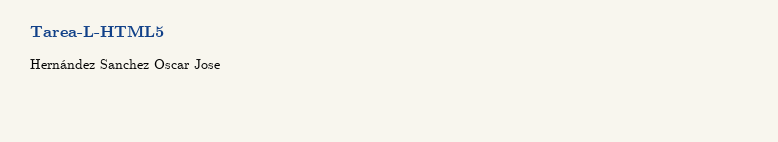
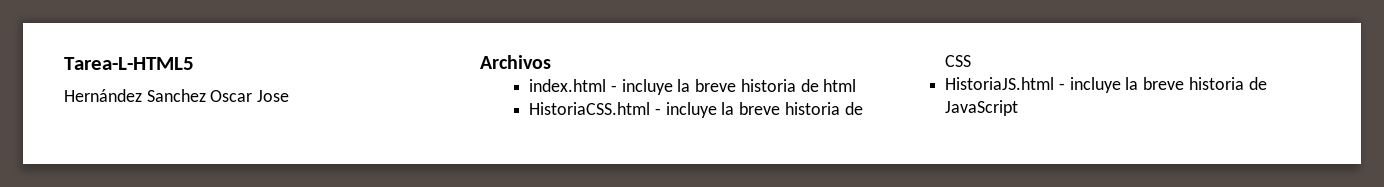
(220, 64) none -> [480,55,551,69] [529,79,857,95] [529,102,863,118] [945,55,972,67] [945,77,1267,93] [945,100,1019,116] // Archivos // index.html - incluye la breve historia de html // HistoriaCSS.html - incluye la breve historia de CSS // HistoriaJS.html - incluye la breve historia de JavaScript

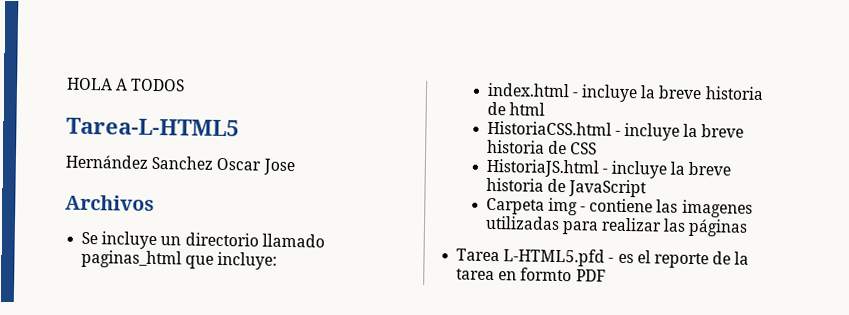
(64, 63) none -> [66,77,186,92] HOLA A TODOS //
(551, 62) none -> [81,231,325,250] [81,249,278,270] // Se incluye un directorio llamado paginas_html que incluye:
(1019, 108) none -> [485,197,753,218] [484,215,749,237] [456,248,750,269] [456,267,606,282] // Carpeta img - contiene las imagenes utilizadas para realizar las páginas // Tarea L-HTML5.pfd - es el reporte de la tarea en formto PDF

